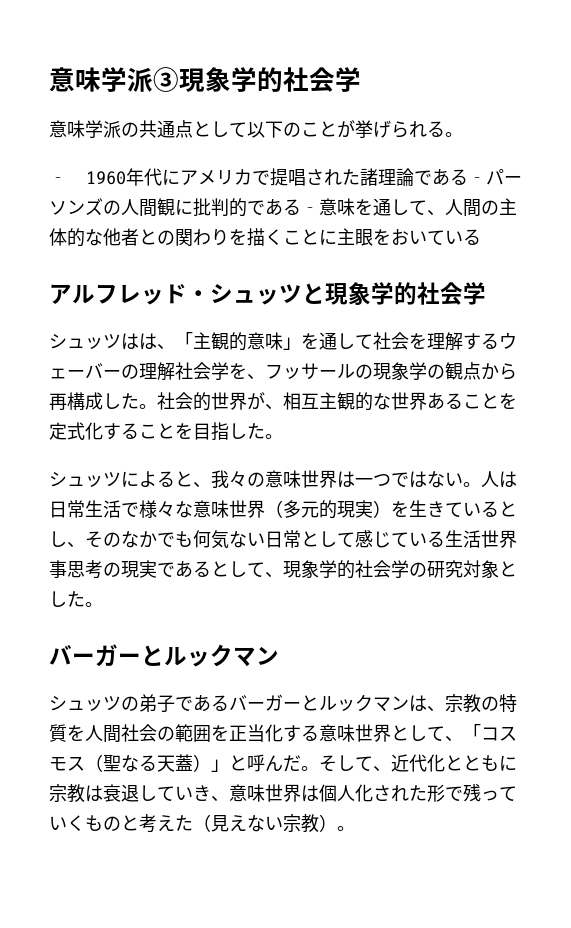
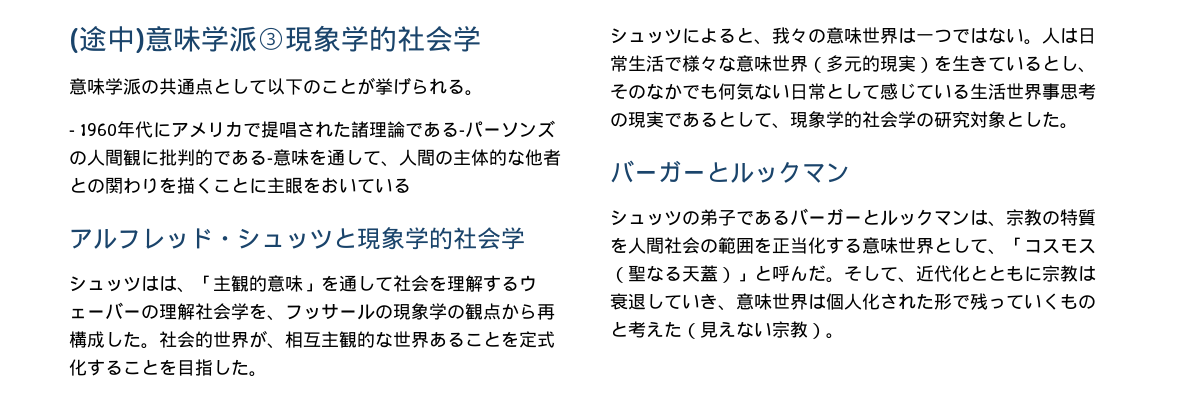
(49, 79) none -> [69,26,145,53] (途中)

